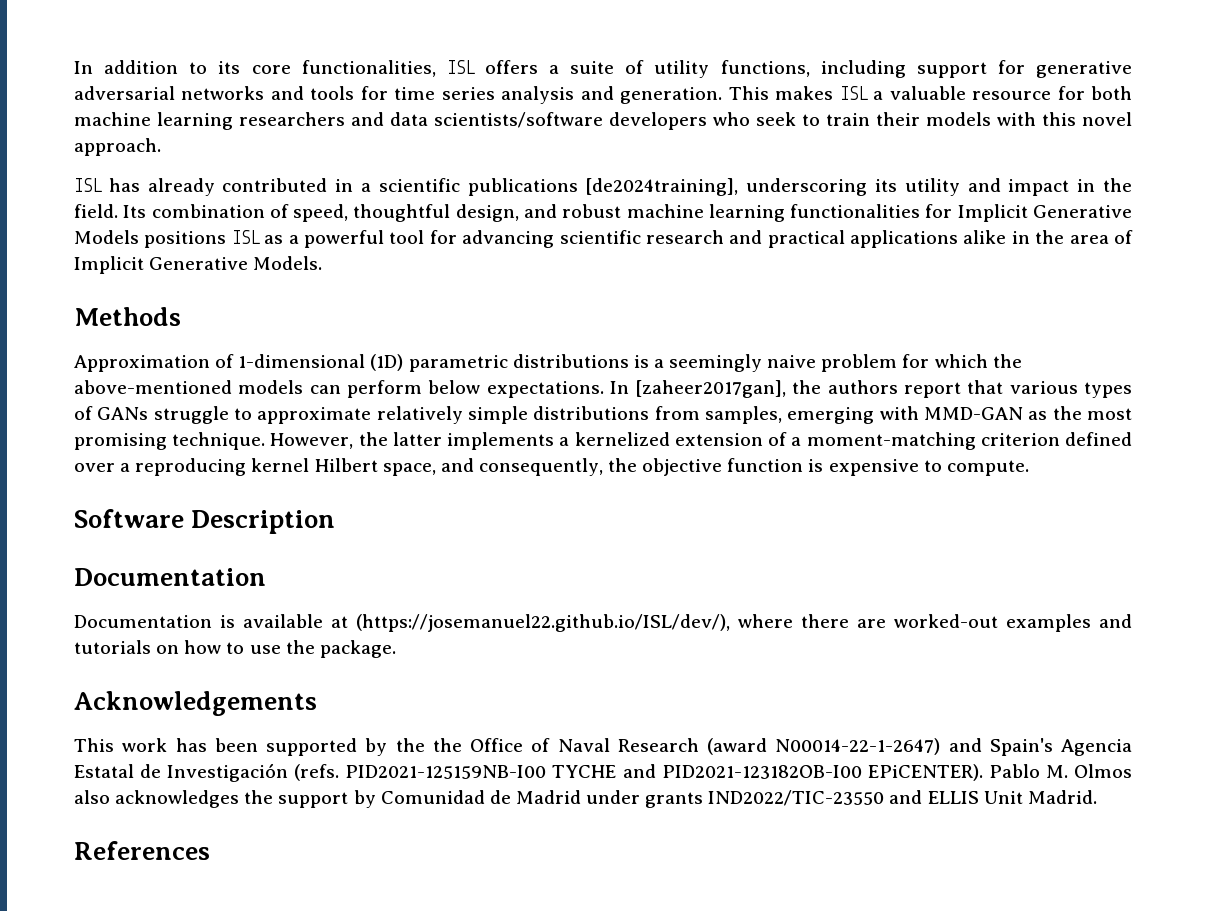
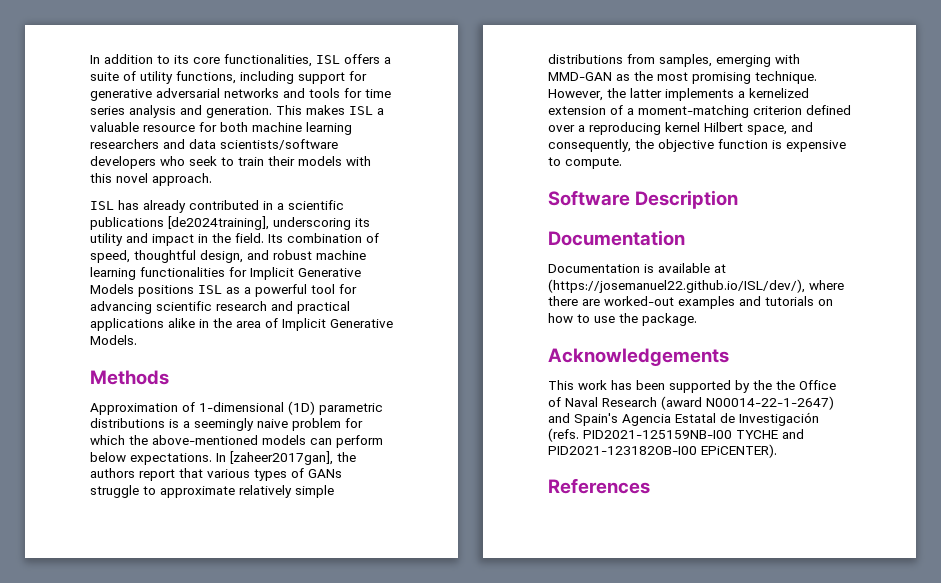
[988,764,1132,778] [74,790,1097,808] Pablo M. Olmos also acknowledges the support by Comunidad de Madrid under grants IND2022/TIC-23550 and ELLIS Unit Madrid. -> (777, 451) none

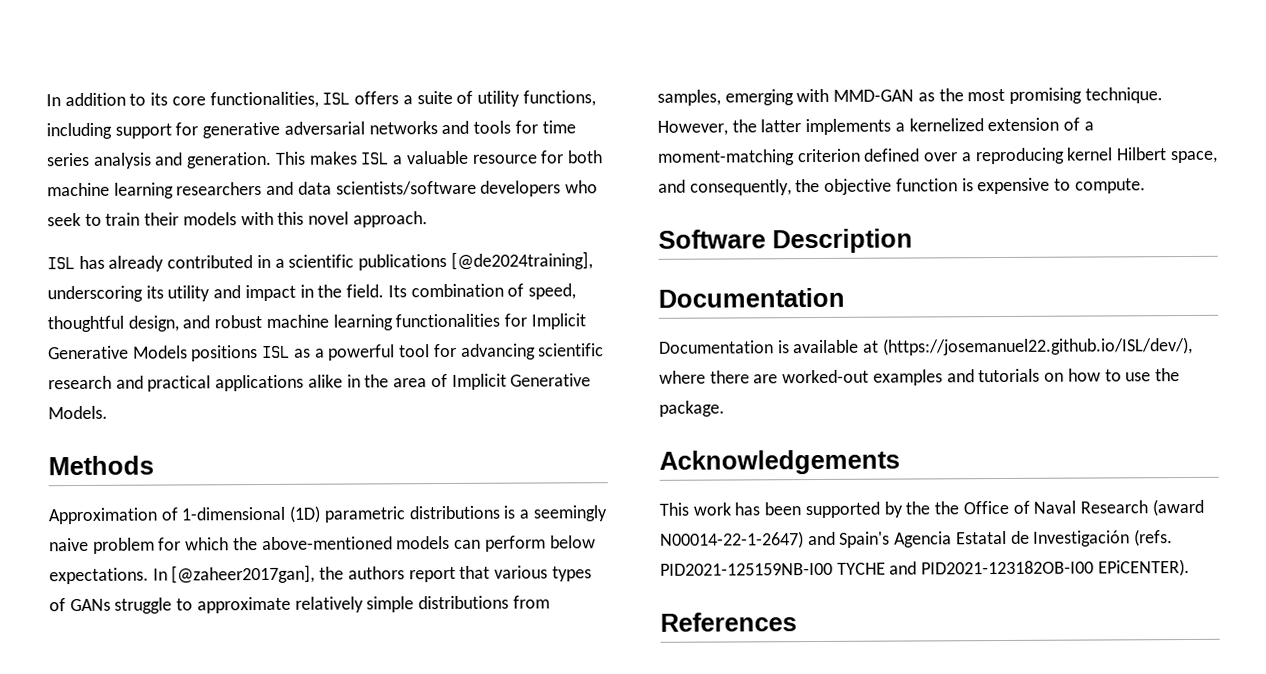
[168,216,269,230] [de2024training], -> [450,251,593,270] [@de2024training],
[230,451,333,465] [zaheer2017gan], -> [171,564,316,584] [@zaheer2017gan],

